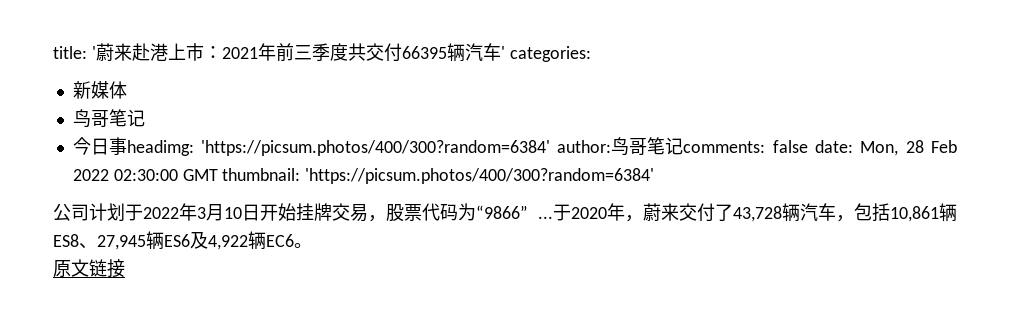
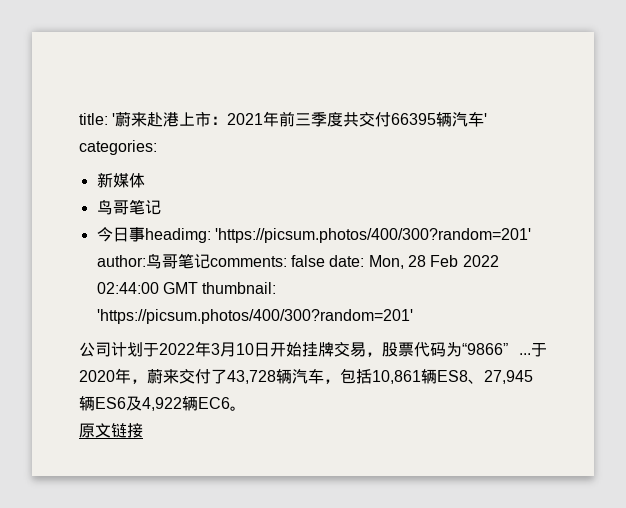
[201,140,551,156] 'https://picsum.photos/400/300?random=6384' -> [214,228,531,243] 'https://picsum.photos/400/300?random=201'
[113,169,178,181] 02:30:00 -> [96,282,159,294] 02:44:00
[305,168,655,184] 'https://picsum.photos/400/300?random=6384' -> [96,309,413,324] 'https://picsum.photos/400/300?random=201'

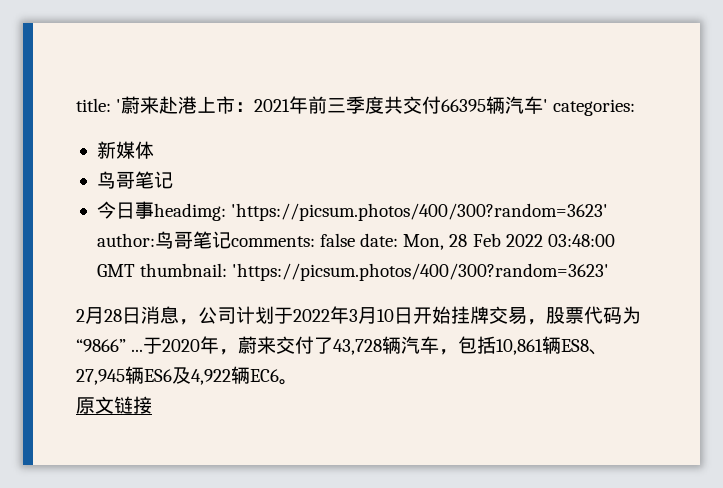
[214,228,531,243] 'https://picsum.photos/400/300?random=201' -> [231,203,609,221] 'https://picsum.photos/400/300?random=3623'
[96,282,159,294] 02:44:00 -> [547,234,615,247] 03:48:00
[96,309,413,324] 'https://picsum.photos/400/300?random=201' // -> [232,263,610,281] [76,306,198,325] 'https://picsum.photos/400/300?random=3623' // 2月28日消息，

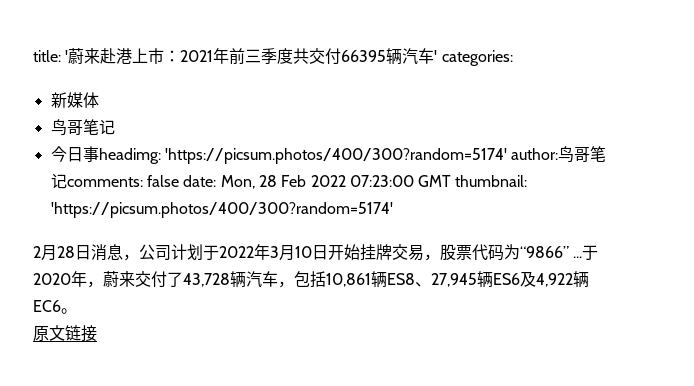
[231,203,609,221] 'https://picsum.photos/400/300?random=3623' -> [164,148,507,164] 'https://picsum.photos/400/300?random=5174'
[547,234,615,247] 03:48:00 -> [349,175,414,187] 07:23:00
[232,263,610,281] 'https://picsum.photos/400/300?random=3623' -> [50,202,393,218] 'https://picsum.photos/400/300?random=5174'

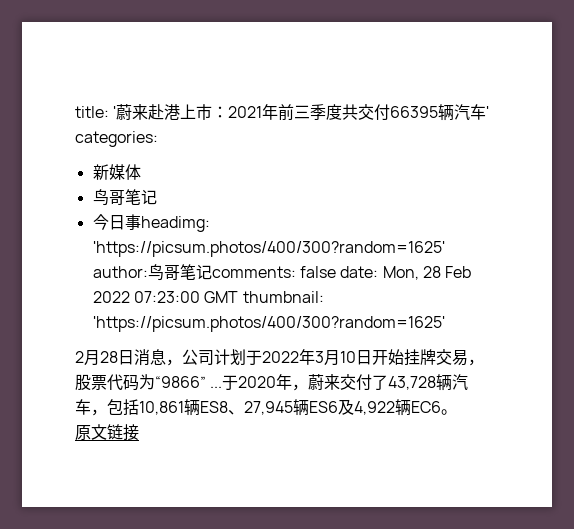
[164,148,507,164] 'https://picsum.photos/400/300?random=5174' -> [92,241,445,257] 'https://picsum.photos/400/300?random=1625'
[50,202,393,218] 'https://picsum.photos/400/300?random=5174' -> [92,316,445,332] 'https://picsum.photos/400/300?random=1625'

